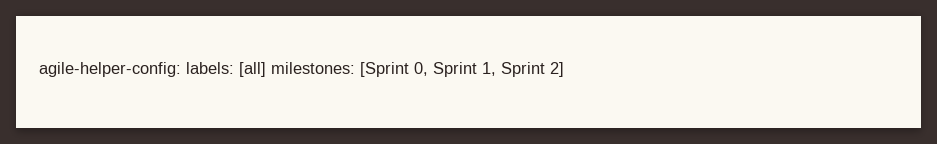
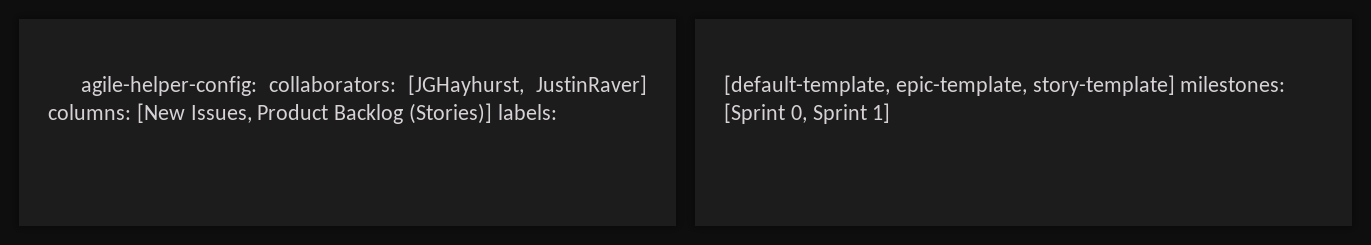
[186,62,266,77] labels: [all] -> [268,75,647,96] [48,103,557,124] [724,75,1175,96] collaborators: [JGHayhurst, JustinRaver] columns: [New Issues, Product Backlog (Stories)] labels: [default-template, epic-template, story-template]
[482,62,564,77] 1, Sprint 2] -> [872,103,891,123] 1]

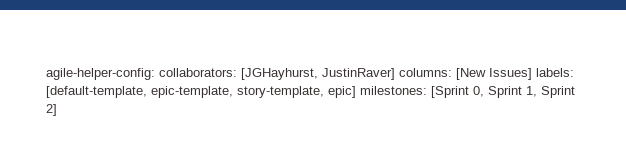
[190,103,493,124] Issues, Product Backlog (Stories)] -> [489,68,532,80] Issues]
[1032,75,1175,96] story-template] -> [237,86,356,98] story-template, epic]
[872,103,891,123] 1] -> [526,86,575,98] [46,104,57,116] 1, Sprint 2]

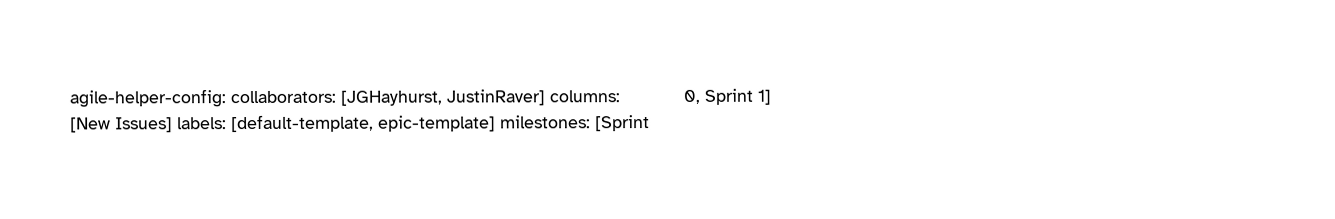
[151,86,356,98] epic-template, story-template, epic] -> [378,115,496,132] epic-template]
[526,86,575,98] [46,104,57,116] 1, Sprint 2] -> [757,89,771,105] 1]

